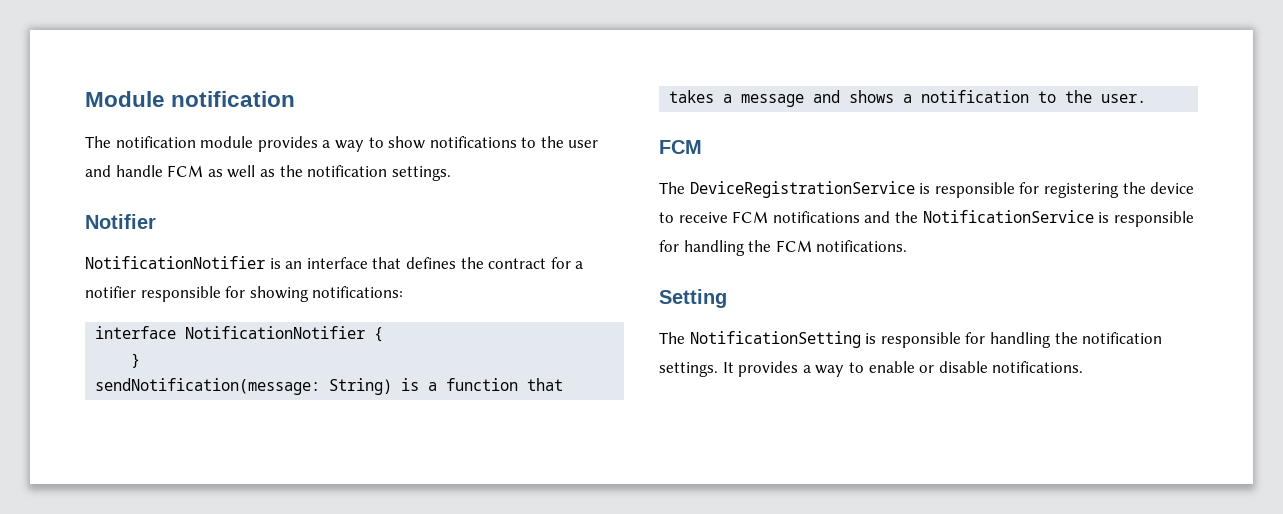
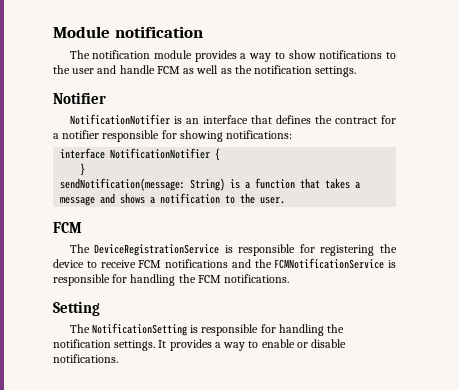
[922,210,1094,223] NotificationService -> [274,258,385,269] FCMNotificationService

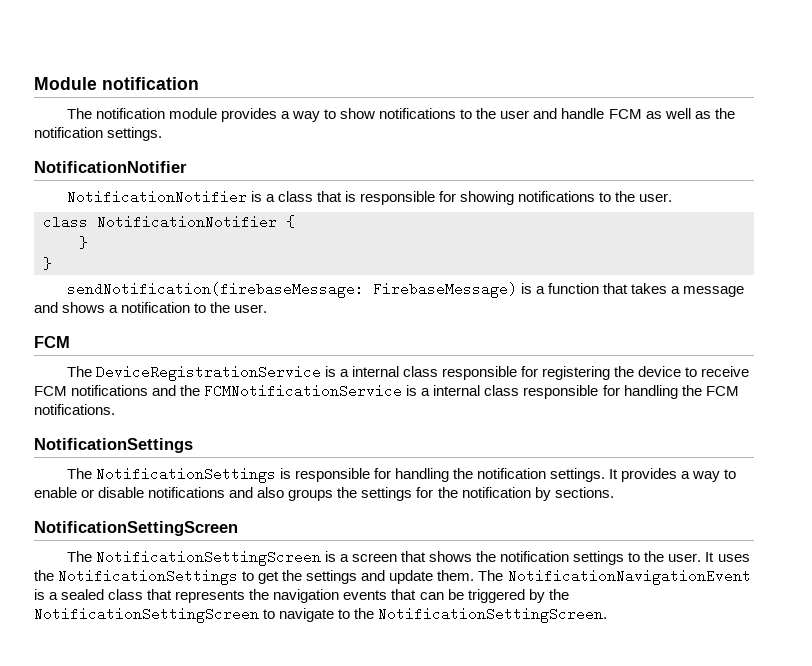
[53,92,106,104] Notifier -> [34,161,187,173] NotificationNotifier
[185,115,396,124] [53,130,293,142] [60,148,106,159] an interface that defines the contract for a notifier responsible for showing notifications: // interface -> [265,191,673,205] [43,215,88,229] a class that is responsible for showing notifications to the user. // class
[60,178,226,191] sendNotification(message: String) -> [43,257,52,270] [66,282,517,298] } // sendNotification(firebaseMessage: FirebaseMessage)
(233, 249) none -> [339,366,439,377] a internal class
(396, 264) none -> [421,385,520,396] a internal class
[53,301,100,316] [69,323,187,336] Setting // The NotificationSetting -> [34,438,193,453] [66,467,276,483] NotificationSettings // The NotificationSettings
[53,354,118,363] notifications. -> [148,487,614,501] [34,521,238,536] [66,550,750,566] [34,569,751,585] [34,589,569,603] [34,607,608,623] notifications and also groups the settings for the notification by sections. // NotificationSettingScreen // The NotificationSettingScreen is a screen that shows the notification settings to the user. It uses the NotificationSettings to get the settings and update them. The NotificationNavigationEvent is a sealed class that represents the navigation events that can be triggered by the NotificationSettingScreen to navigate to the NotificationSettingScreen.

